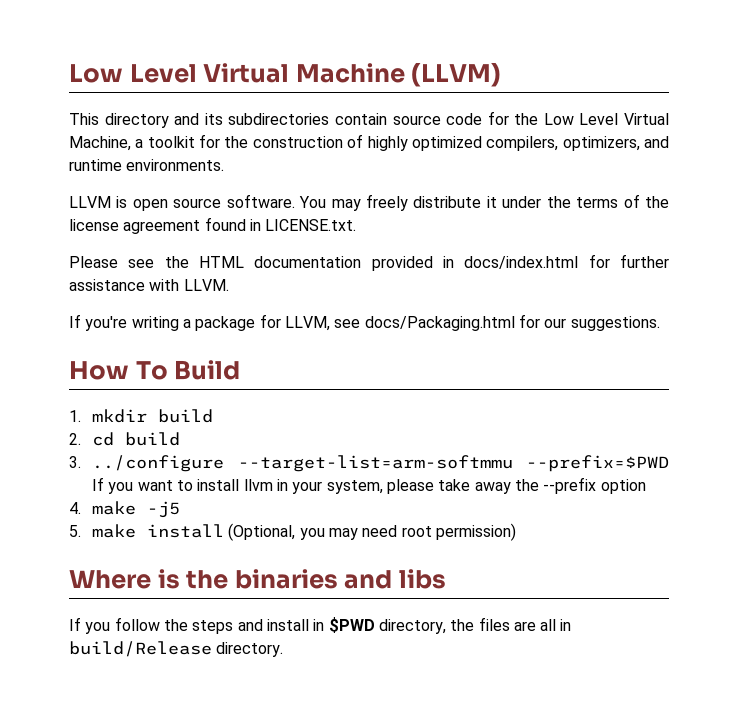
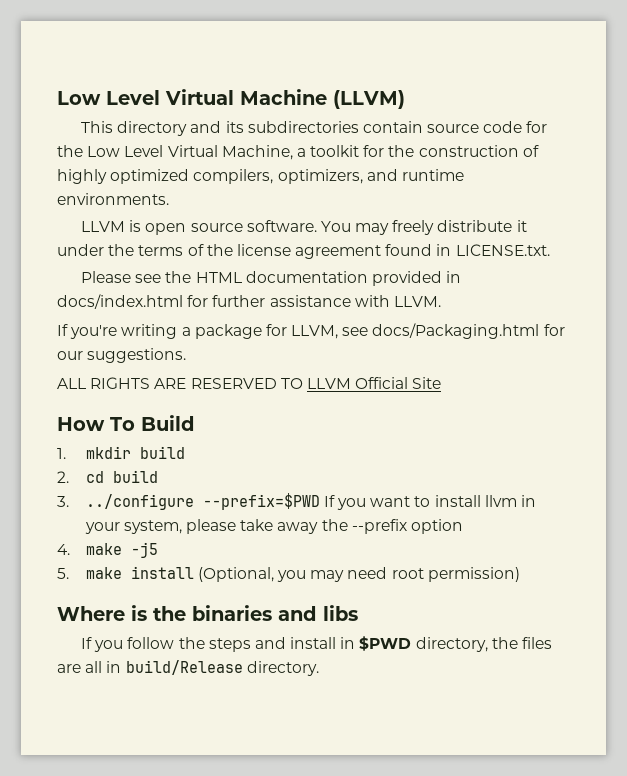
(660, 323) none -> [57,377,442,389] // ALL RIGHTS ARE RESERVED TO LLVM Official Site
[237,455,513,472] --target-list=arm-softmmu -> (194, 502) none

